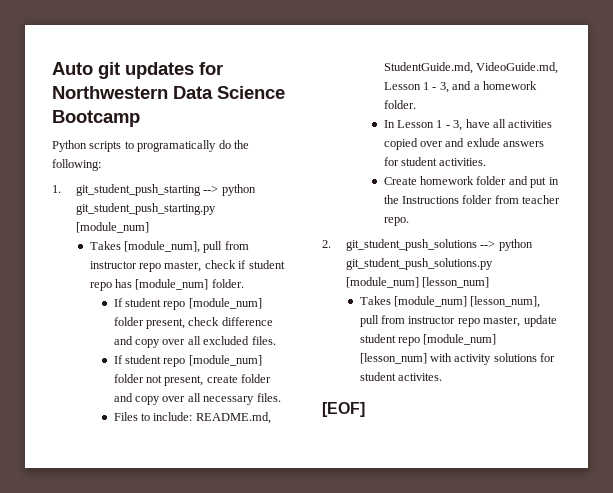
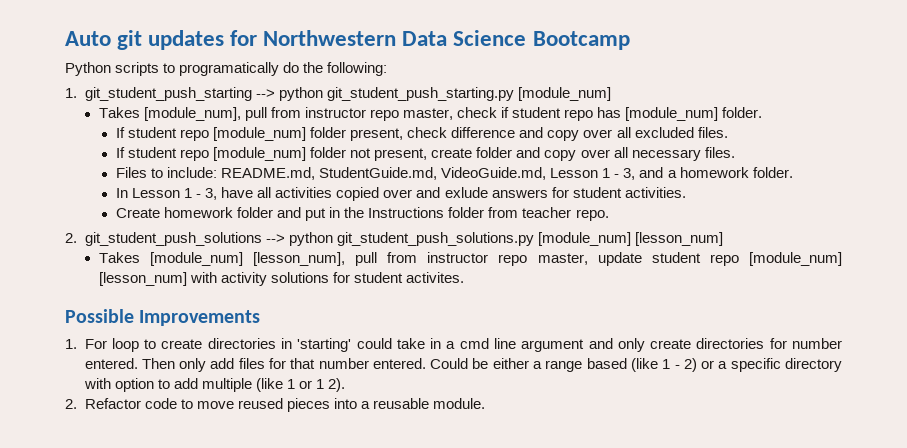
[322,402,365,417] [EOF] -> [65,309,261,326] [65,338,842,352] [84,358,842,372] [83,378,345,392] [65,398,485,412] Possible Improvements // 1. For loop to create directories in 'starting' could take in a cmd line argument and only create directories for number entered. Then only add files for that number entered. Could be either a range based (like 1 - 2) or a specific directory with option to add multiple (like 1 or 1 2). // 2. Refactor code to move reused pieces into a reusable module.

